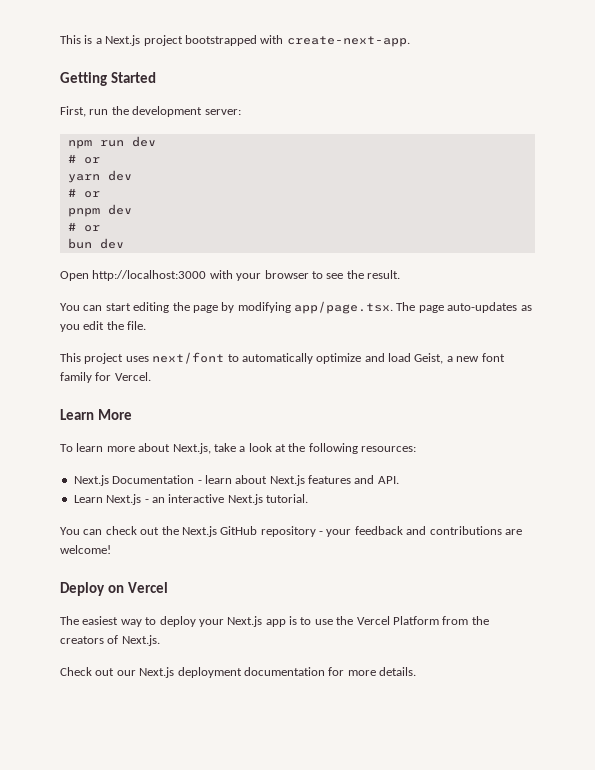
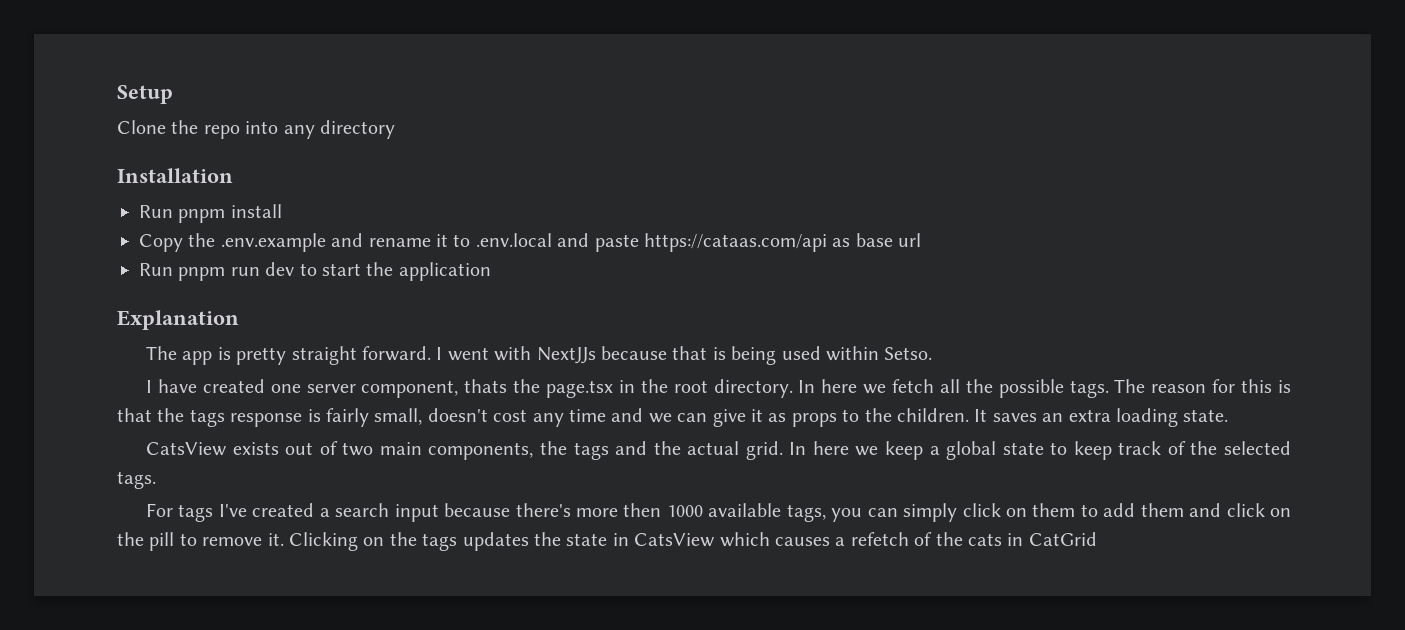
[60,35,410,47] [60,72,156,86] [60,106,241,117] [67,136,156,149] [67,154,100,164] [67,170,132,183] [67,188,100,198] [67,204,132,217] [67,222,100,232] [67,238,124,249] [60,270,400,281] [60,301,532,314] [60,321,147,332] [60,352,505,364] [60,372,151,383] [60,409,132,420] [60,443,417,454] [73,475,399,486] [73,494,308,505] [60,526,522,537] [60,545,111,554] [60,582,168,596] [60,616,489,627] [60,635,160,646] [60,667,416,678] This is a Next.js project bootstrapped with create-next-app. // Getting Started // First, run the development server: // npm run dev // # or // yarn dev // # or // pnpm dev // # or // bun dev // Open http://localhost:3000 with your browser to see the result. // You can start editing the page by modifying app/page.tsx. The page auto-updates as you edit the file. // This project uses next/font to automatically optimize and load Geist, a new font family for Vercel. // Learn More // To learn more about Next.js, take a look at the following resources: // Next.js Documentation - learn about Next.js features and API. // Learn Next.js - an interactive Next.js tutorial. // You can check out the Next.js GitHub repository - your feedback and contributions are welcome! // Deploy on Vercel // The easiest way to deploy your Next.js app is to use the Vercel Platform from the creators of Next.js. // Check out our Next.js deployment documentation for more details. -> [117,85,173,104] [117,120,395,139] [117,168,233,183] [139,204,282,223] [139,233,922,252] [139,262,491,281] [117,310,239,330] [146,346,933,365] [146,379,1292,398] [117,408,1229,427] [146,441,1292,460] [117,471,156,489] [146,503,1292,522] [117,532,1097,551] Setup // Clone the repo into any directory // Installation // Run pnpm install // Copy the .env.example and rename it to .env.local and paste https://cataas.com/api as base url // Run pnpm run dev to start the application // Explanation // The app is pretty straight forward. I went with NextJJs because that is being used within Setso. // I have created one server component, thats the page.tsx in the root directory. In here we fetch all the possible tags. The reason for this is that the tags response is fairly small, doesn't cost any time and we can give it as props to the children. It saves an extra loading state. // CatsView exists out of two main components, the tags and the actual grid. In here we keep a global state to keep track of the selected tags. // For tags I've created a search input because there's more then 1000 available tags, you can simply click on them to add them and click on the pill to remove it. Clicking on the tags updates the state in CatsView which causes a refetch of the cats in CatGrid

